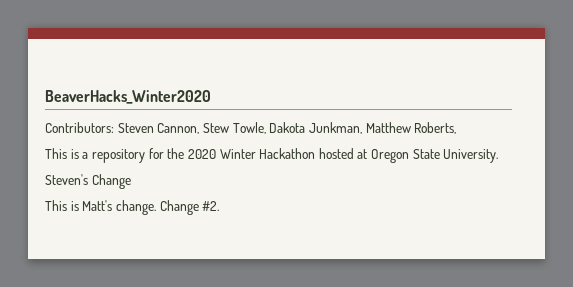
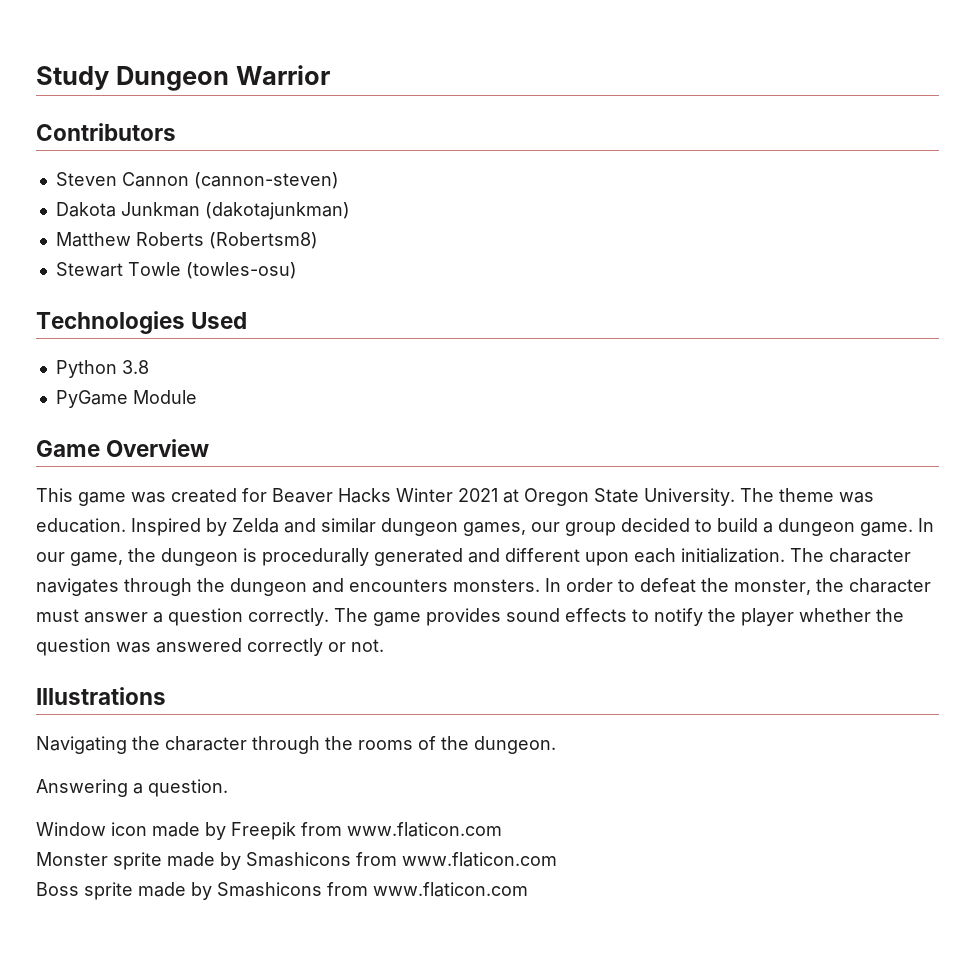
[45,90,211,104] [45,122,457,134] [45,148,499,163] [45,174,131,189] [45,200,220,215] BeaverHacks_Winter2020 // Contributors: Steven Cannon, Stew Towle, Dakota Junkman, Matthew Roberts, // This is a repository for the 2020 Winter Hackathon hosted at Oregon State University. // Steven's Change // This is Matt's change. Change #2. -> [36,65,330,91] [36,123,176,141] [55,172,339,189] [55,202,350,220] [55,232,318,249] [55,262,297,279] [36,311,248,334] [55,360,149,378] [55,390,197,408] [36,439,210,457] [36,488,874,506] [36,518,934,536] [36,548,911,566] [36,578,931,596] [36,608,904,626] [36,638,384,656] [36,687,166,705] [36,736,556,754] [36,779,228,797] [36,822,502,840] [36,852,557,870] [36,882,528,900] Study Dungeon Warrior // Contributors // Steven Cannon (cannon-steven) // Dakota Junkman (dakotajunkman) // Matthew Roberts (Robertsm8) // Stewart Towle (towles-osu) // Technologies Used // Python 3.8 // PyGame Module // Game Overview // This game was created for Beaver Hacks Winter 2021 at Oregon State University. The theme was education. Inspired by Zelda and similar dungeon games, our group decided to build a dungeon game. In our game, the dungeon is procedurally generated and different upon each initialization. The character navigates through the dungeon and encounters monsters. In order to defeat the monster, the character must answer a question correctly. The game provides sound effects to notify the player whether the question was answered correctly or not. // Illustrations // Navigating the character through the rooms of the dungeon. // Answering a question. // Window icon made by Freepik from www.flaticon.com // Monster sprite made by Smashicons from www.flaticon.com // Boss sprite made by Smashicons from www.flaticon.com

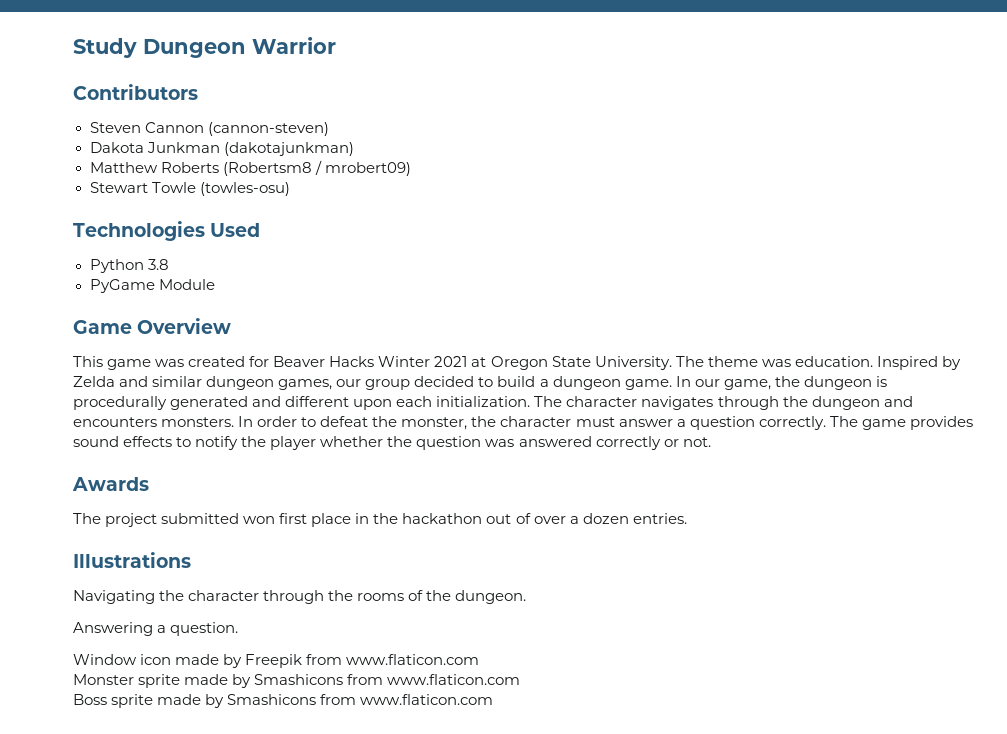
[208,232,318,249] (Robertsm8) -> [222,160,411,176] (Robertsm8 / mrobert09)
(384, 645) none -> [72,477,149,491] [73,513,687,527] // Awards // The project submitted won first place in the hackathon out of over a dozen entries.

